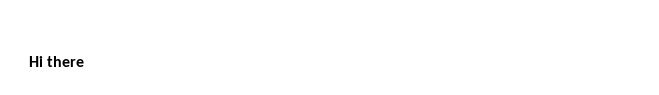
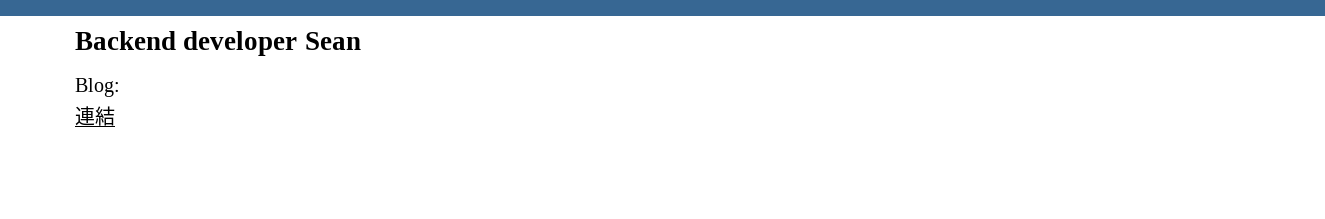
[29,56,85,67] Hi there -> [75,31,361,56] [75,78,120,97] [75,106,115,126] Backend developer Sean // Blog: // 連結

